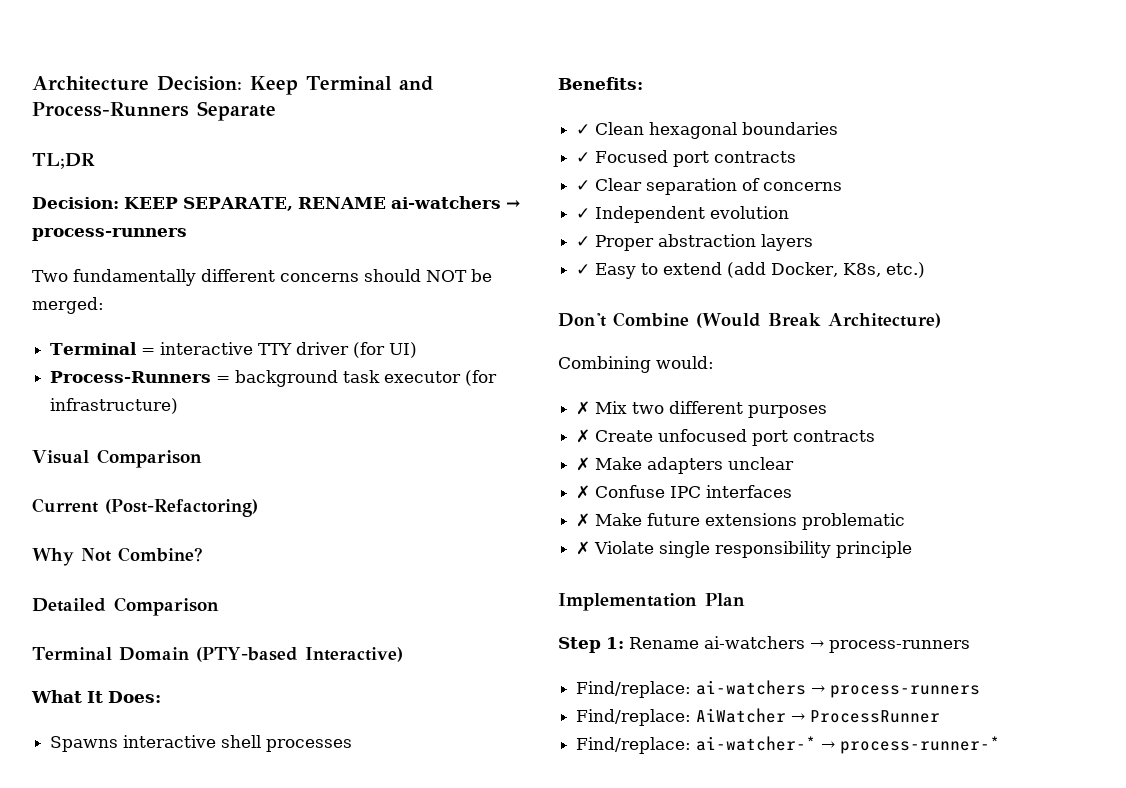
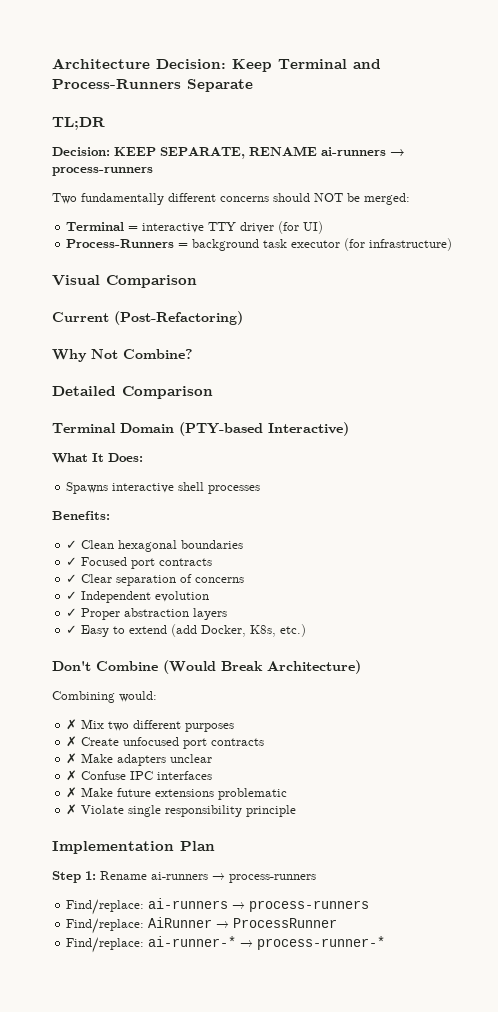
[390,196,501,209] ai-watchers -> [321,147,386,156] ai-runners
[704,636,970,653] [576,680,981,698] [576,708,787,726] ai-watchers → process-runners // Find/replace: ai-watchers → process-runners // Find/replace: AiWatcher -> [151,872,316,883] [66,898,370,915] [66,917,213,934] ai-runners → process-runners // Find/replace: ai-runners → process-runners // Find/replace: AiRunner
[696,736,817,751] ai-watcher-* -> [148,936,237,947] ai-runner-*

